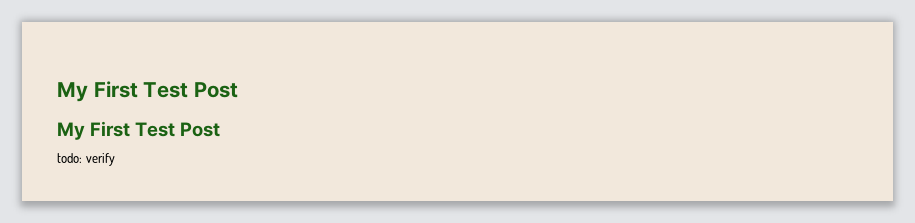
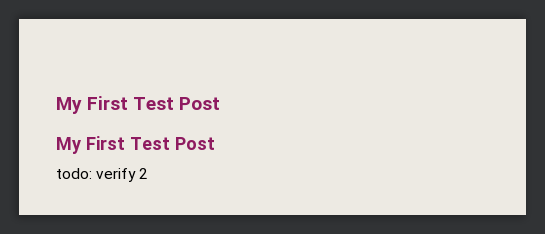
(115, 159) none -> [139,168,149,179] 2

